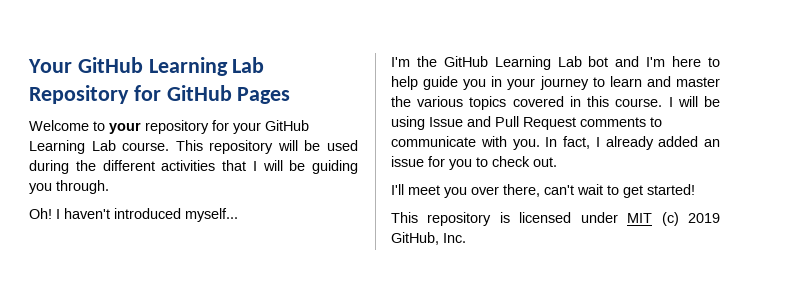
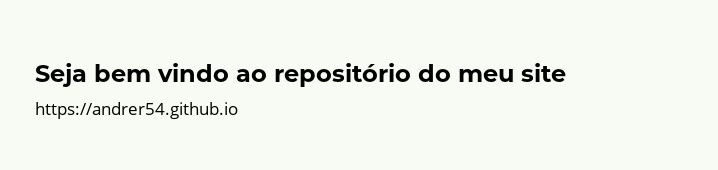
[28,57,265,76] [29,85,291,104] [29,120,309,134] [29,140,358,154] [29,160,358,174] [29,180,109,194] [29,208,238,222] [391,56,720,70] [391,76,720,90] [391,96,720,110] [391,116,662,130] [391,136,720,150] [391,156,557,170] [391,184,695,198] [391,212,720,226] [391,232,466,245] Your GitHub Learning Lab Repository for GitHub Pages // Welcome to your repository for your GitHub Learning Lab course. This repository will be used during the different activities that I will be guiding you through. // Oh! I haven't introduced myself... // I'm the GitHub Learning Lab bot and I'm here to help guide you in your journey to learn and master the various topics covered in this course. I will be using Issue and Pull Request comments to communicate with you. In fact, I already added an issue for you to check out. // I'll meet you over there, can't wait to get started! // This repository is licensed under MIT (c) 2019 GitHub, Inc. -> [35,63,566,87] [35,102,238,119] Seja bem vindo ao repositório do meu site // https://andrer54.github.io

